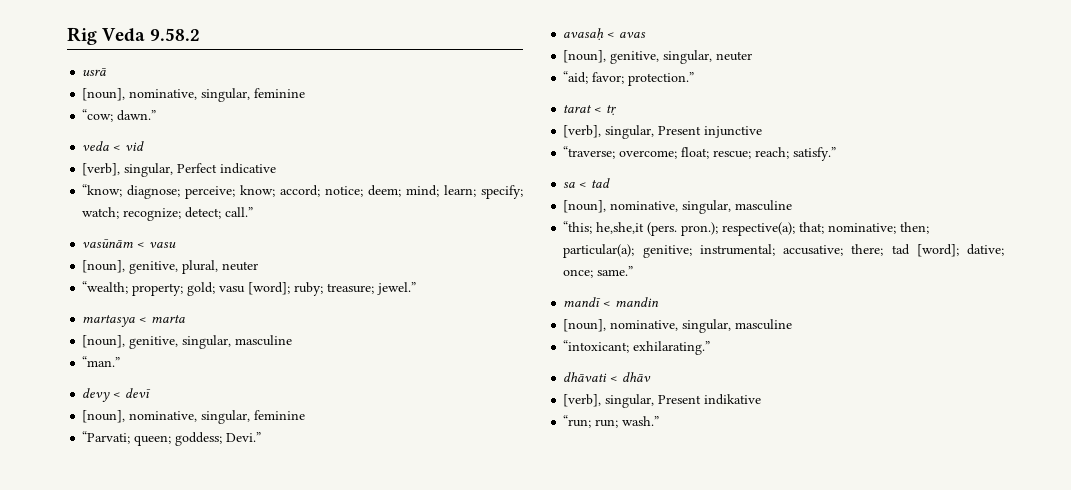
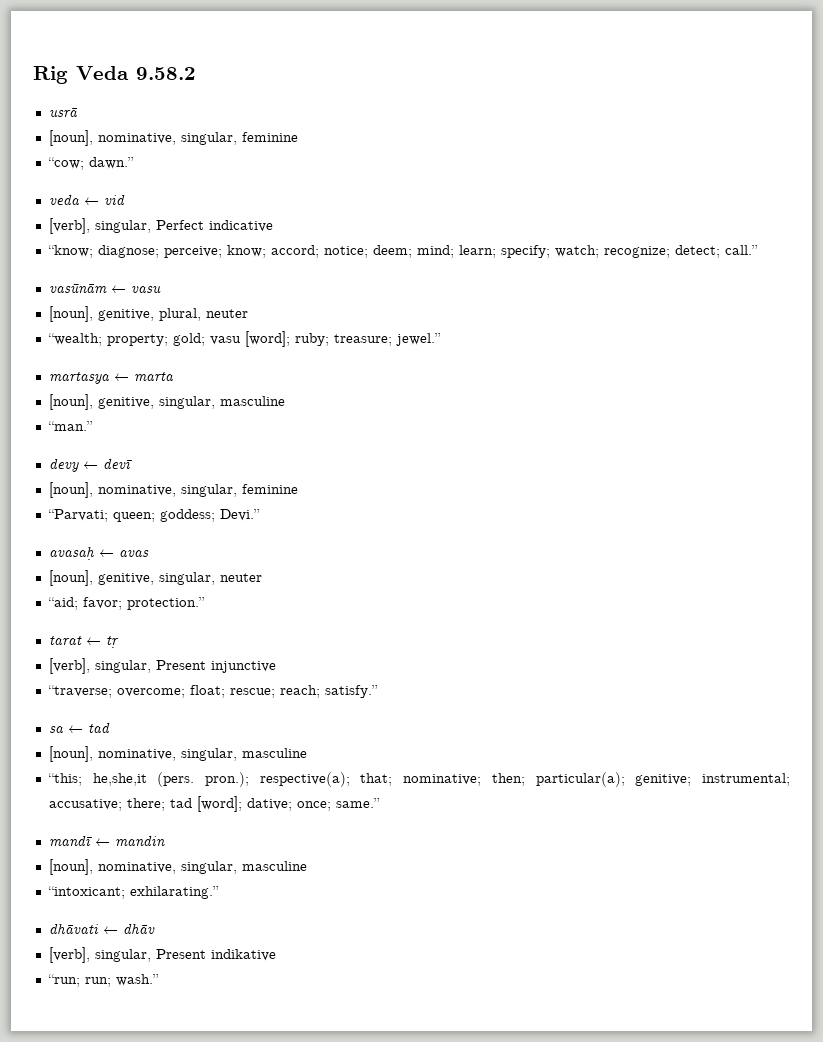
[113,145,122,151] < -> [83,197,99,205] ←
[137,242,146,248] < -> [110,285,126,293] ←
[139,317,148,323] < -> [113,373,129,381] ←
[113,392,122,398] < -> [82,461,98,469] ←
[607,32,616,38] < -> [98,549,114,557] ←
[594,107,603,113] < -> [85,637,101,645] ←
[579,182,588,188] < -> [67,725,83,733] ←
[603,301,612,307] < -> [94,838,110,846] ←
[610,376,619,382] < -> [102,926,118,934] ←

